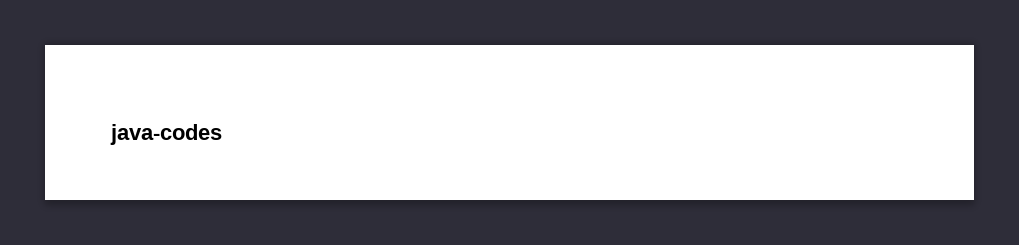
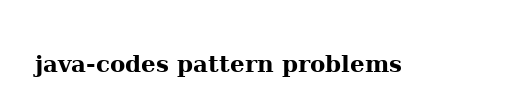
(222, 134) none -> [177,55,402,77] pattern problems

